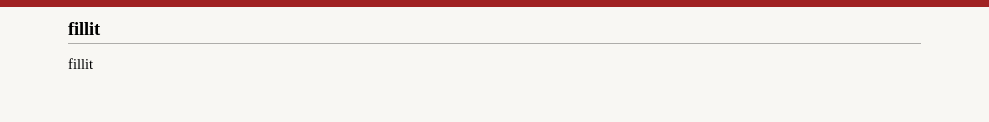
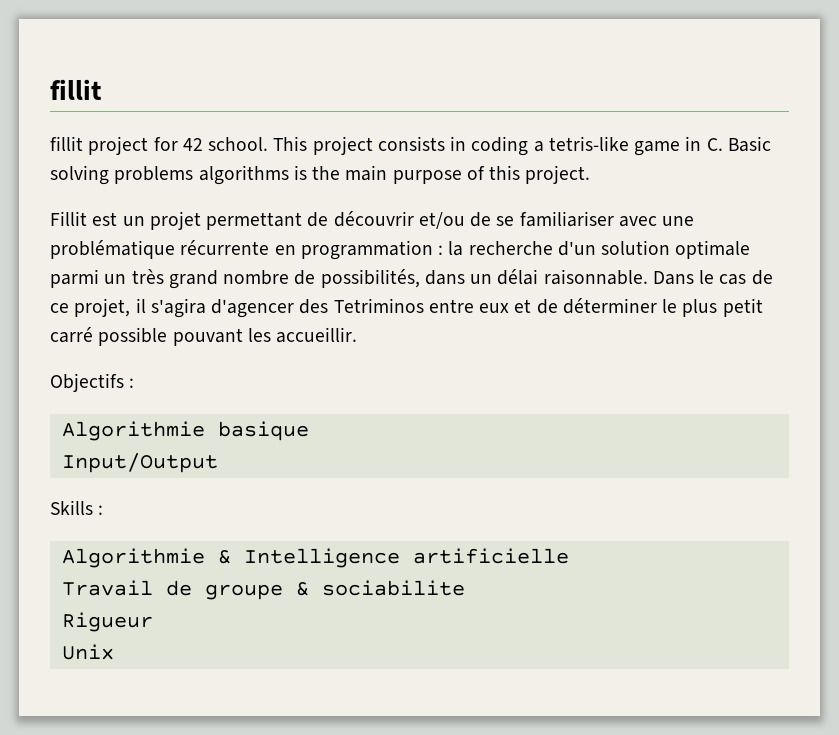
(93, 63) none -> [88,136,771,156] [50,165,591,185] [50,211,695,230] [50,240,751,260] [50,269,773,289] [50,298,763,318] [50,327,358,346] [50,373,135,392] [61,421,309,441] [61,453,218,473] [50,500,104,515] [61,548,569,568] [61,580,465,600] [61,612,153,632] [61,644,114,660] project for 42 school. This project consists in coding a tetris-like game in C. Basic solving problems algorithms is the main purpose of this project. // Fillit est un projet permettant de découvrir et/ou de se familiariser avec une problématique récurrente en programmation : la recherche d'un solution optimale parmi un très grand nombre de possibilités, dans un délai raisonnable. Dans le cas de ce projet, il s'agira d'agencer des Tetriminos entre eux et de déterminer le plus petit carré possible pouvant les accueillir. // Objectifs : // Algorithmie basique // Input/Output // Skills : // Algorithmie & Intelligence artificielle // Travail de groupe & sociabilite // Rigueur // Unix

